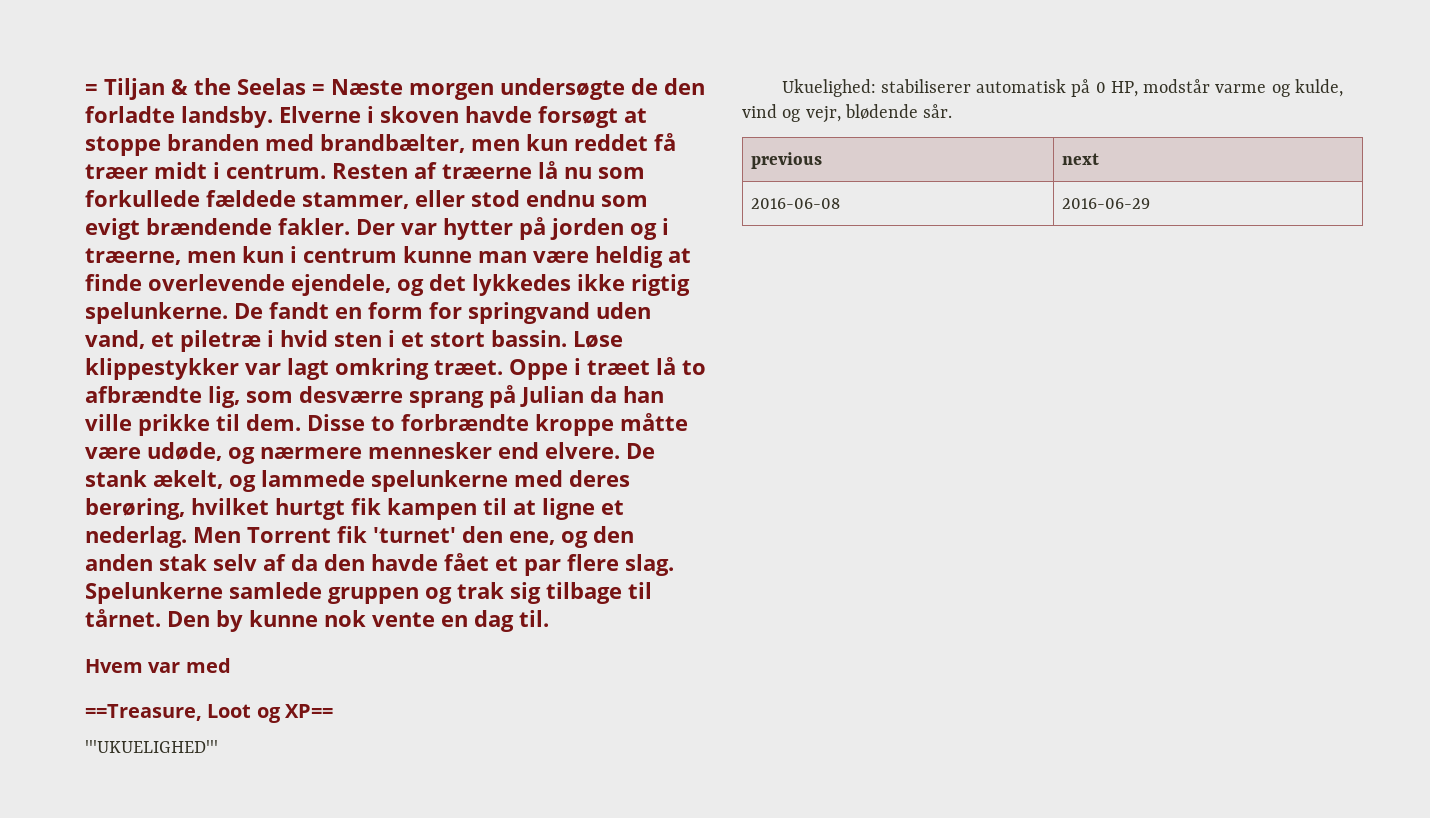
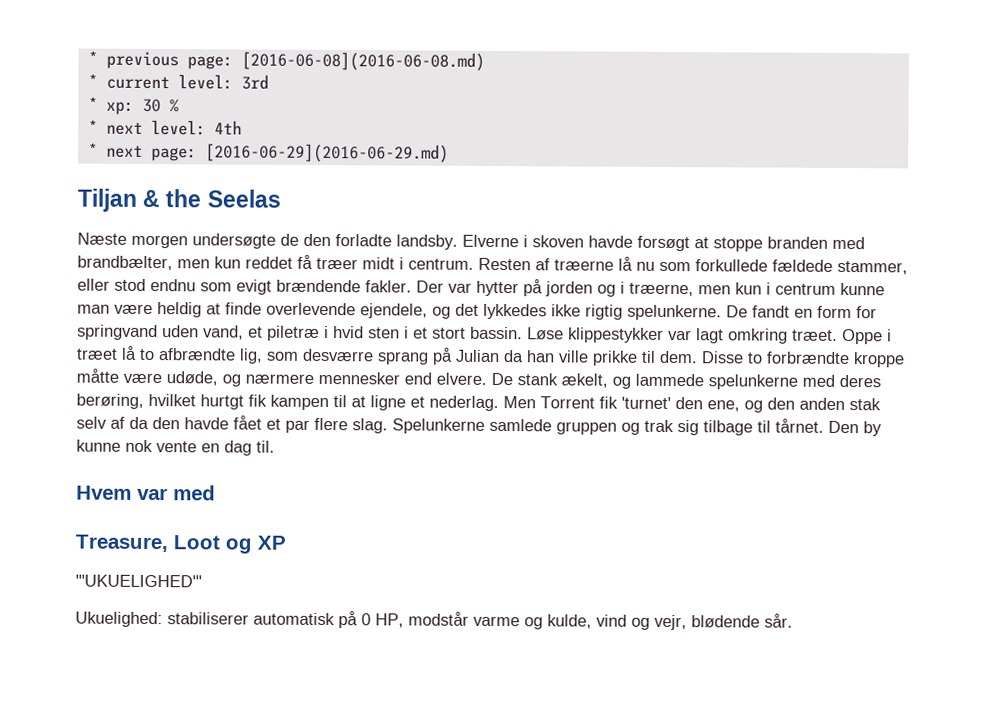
[85,84,98,95] = -> [87,50,485,71] [87,73,269,90] [87,96,179,115] [87,119,242,136] [87,142,449,163] * previous page: [2016-06-08](2016-06-08.md) // * current level: 3rd // * xp: 30 % // * next level: 4th // * next page: [2016-06-29](2016-06-29.md) //
[312,84,325,95] = -> (281, 198) //
[85,704,202,721] ==Treasure, -> [75,534,168,553] Treasure,
[284,704,333,718] XP== -> [257,535,286,550] XP
[750,152,822,169] [1061,153,1099,165] [750,198,840,209] [1061,198,1150,209] // previous | next // 2016-06-08 | 2016-06-29 -> (793, 620) none

